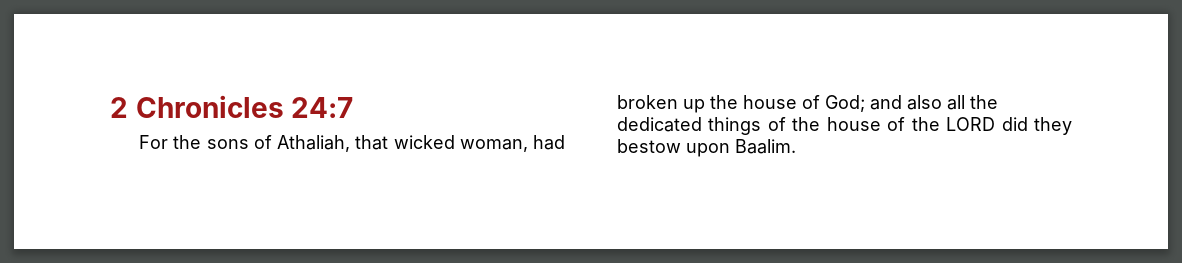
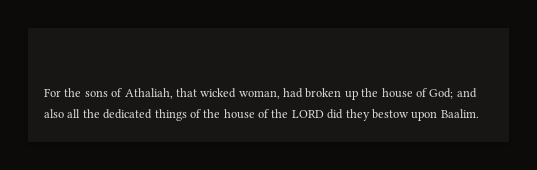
[110,95,354,118] 2 Chronicles 24:7 // -> (44, 92) none

